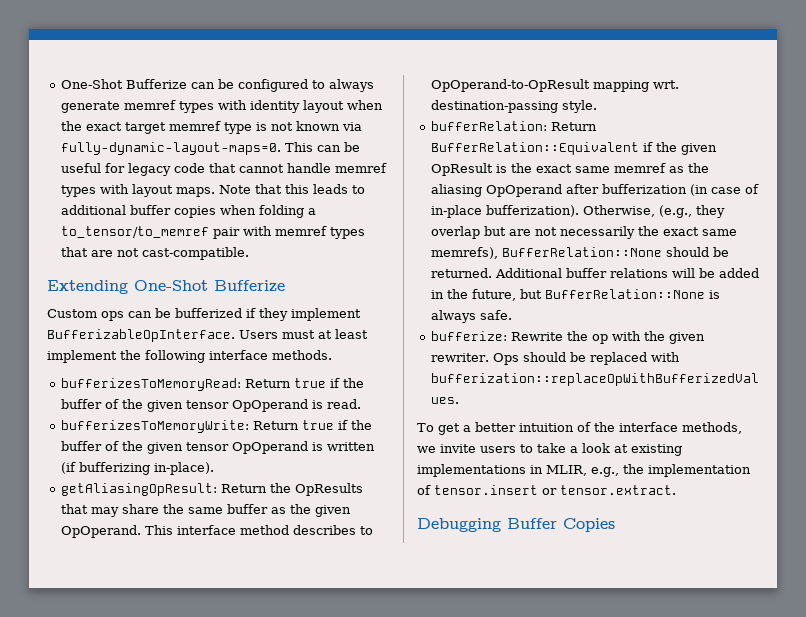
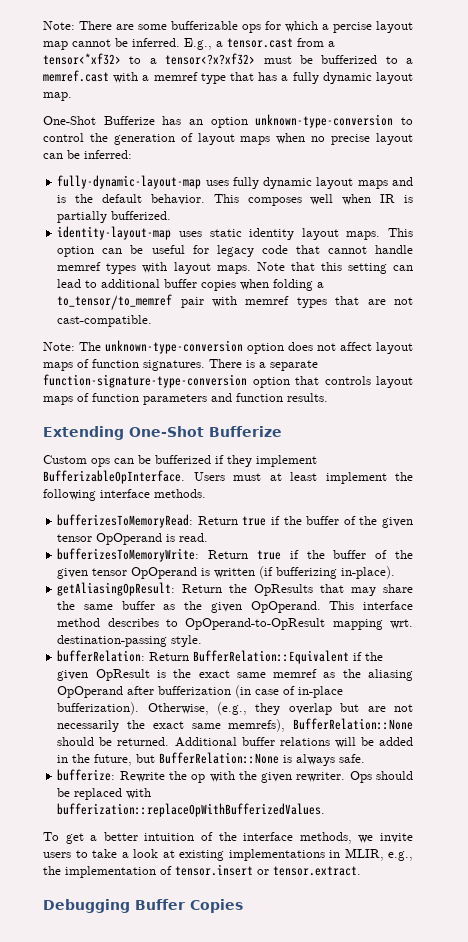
[60,79,374,92] [60,100,383,113] [60,121,362,134] [60,142,313,155] One-Shot Bufferize can be configured to always generate memref types with identity layout when the exact target memref type is not known via fully-dynamic-layout-maps=0. This -> [43,21,413,33] [43,38,335,50] [43,53,413,65] [43,70,413,84] [43,92,72,101] [43,114,413,128] [43,133,414,145] [43,150,132,159] [57,175,413,189] [57,194,413,206] [57,211,172,223] [57,226,414,240] [57,246,95,257] Note: There are some bufferizable ops for which a percise layout map cannot be inferred. E.g., a tensor.cast from a tensor<*xf32> to a tensor<?x?xf32> must be bufferized to a memref.cast with a memref type that has a fully dynamic layout map. // One-Shot Bufferize has an option unknown-type-conversion to control the generation of layout maps when no precise layout can be inferred: // fully-dynamic-layout-map uses fully dynamic layout maps and is the default behavior. This composes well when IR is partially bufferized. // identity-layout-map uses static identity layout maps. This option
[312,184,348,194] leads -> [347,263,413,274] [57,279,82,288] setting can lead
(249, 253) none -> [43,340,413,354] [43,359,318,371] [43,374,413,388] [43,393,328,405] // Note: The unknown-type-conversion option does not affect layout maps of function signatures. There is a separate function-signature-type-conversion option that controls layout maps of function parameters and function results.

